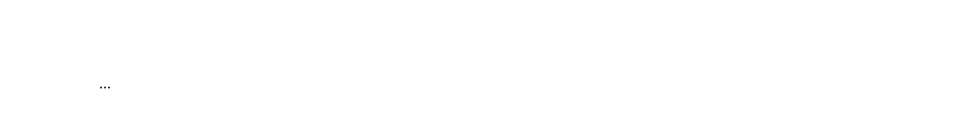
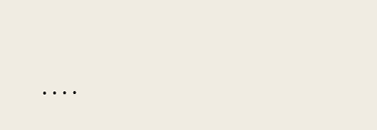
[98,86,111,89] ... -> [39,90,80,95] ....

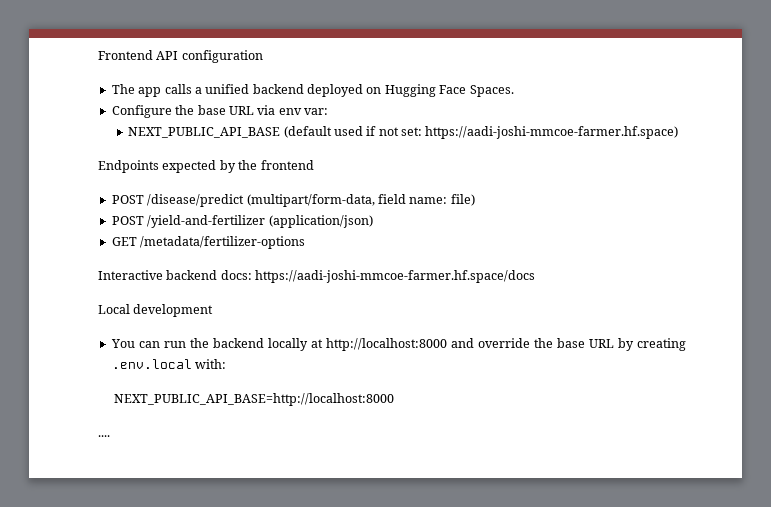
(39, 92) none -> [98,50,263,63] [111,84,514,97] [111,105,328,118] [128,126,679,139] [98,160,314,173] [111,194,475,207] [111,215,373,228] [111,236,306,249] [98,270,536,283] [98,304,214,317] [110,338,686,351] [111,359,227,369] [114,393,395,406] Frontend API configuration // The app calls a unified backend deployed on Hugging Face Spaces. // Configure the base URL via env var: // NEXT_PUBLIC_API_BASE (default used if not set: https://aadi-joshi-mmcoe-farmer.hf.space) // Endpoints expected by the frontend // POST /disease/predict (multipart/form-data, field name: file) // POST /yield-and-fertilizer (application/json) // GET /metadata/fertilizer-options // Interactive backend docs: https://aadi-joshi-mmcoe-farmer.hf.space/docs // Local development // You can run the backend locally at http://localhost:8000 and override the base URL by creating .env.local with: // NEXT_PUBLIC_API_BASE=http://localhost:8000 //

